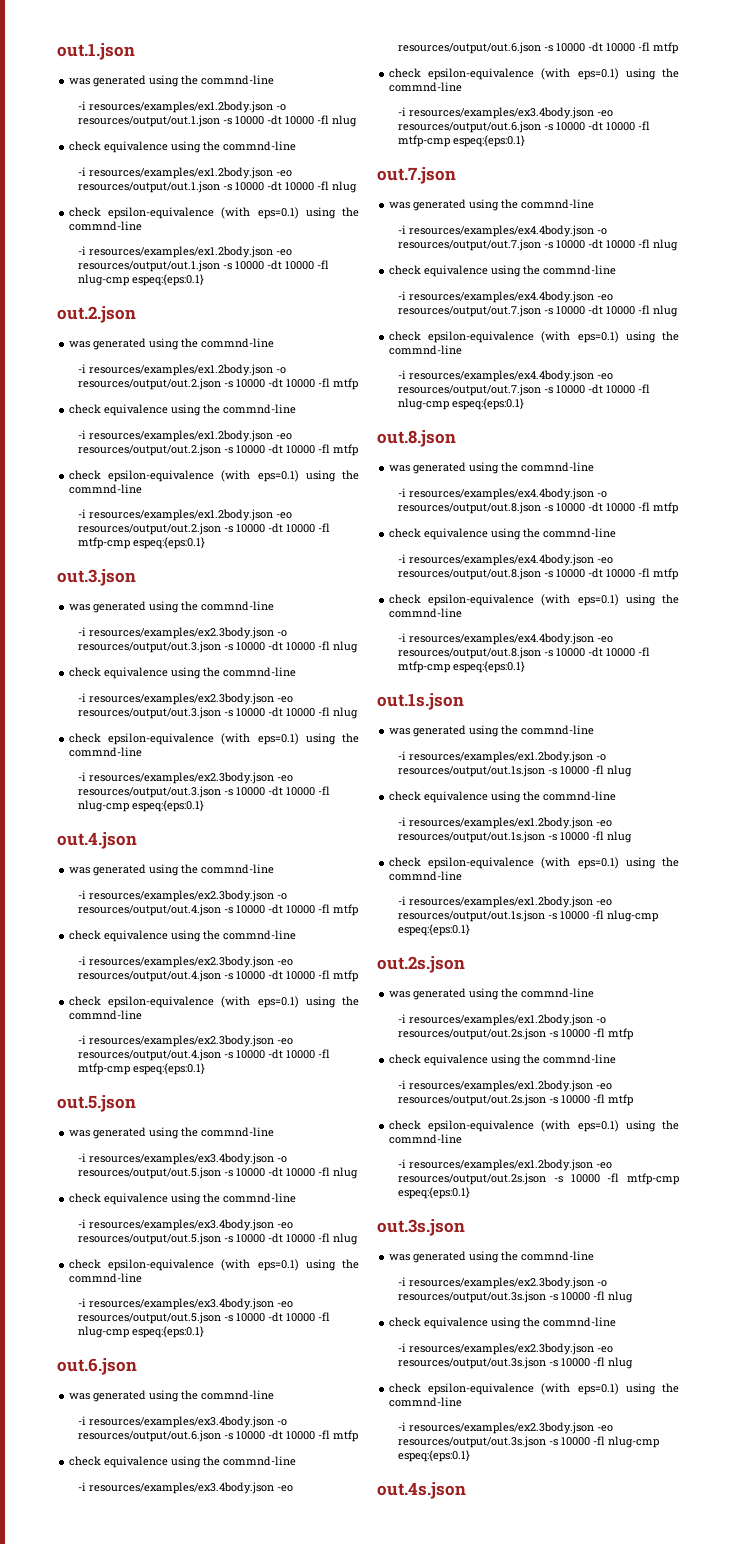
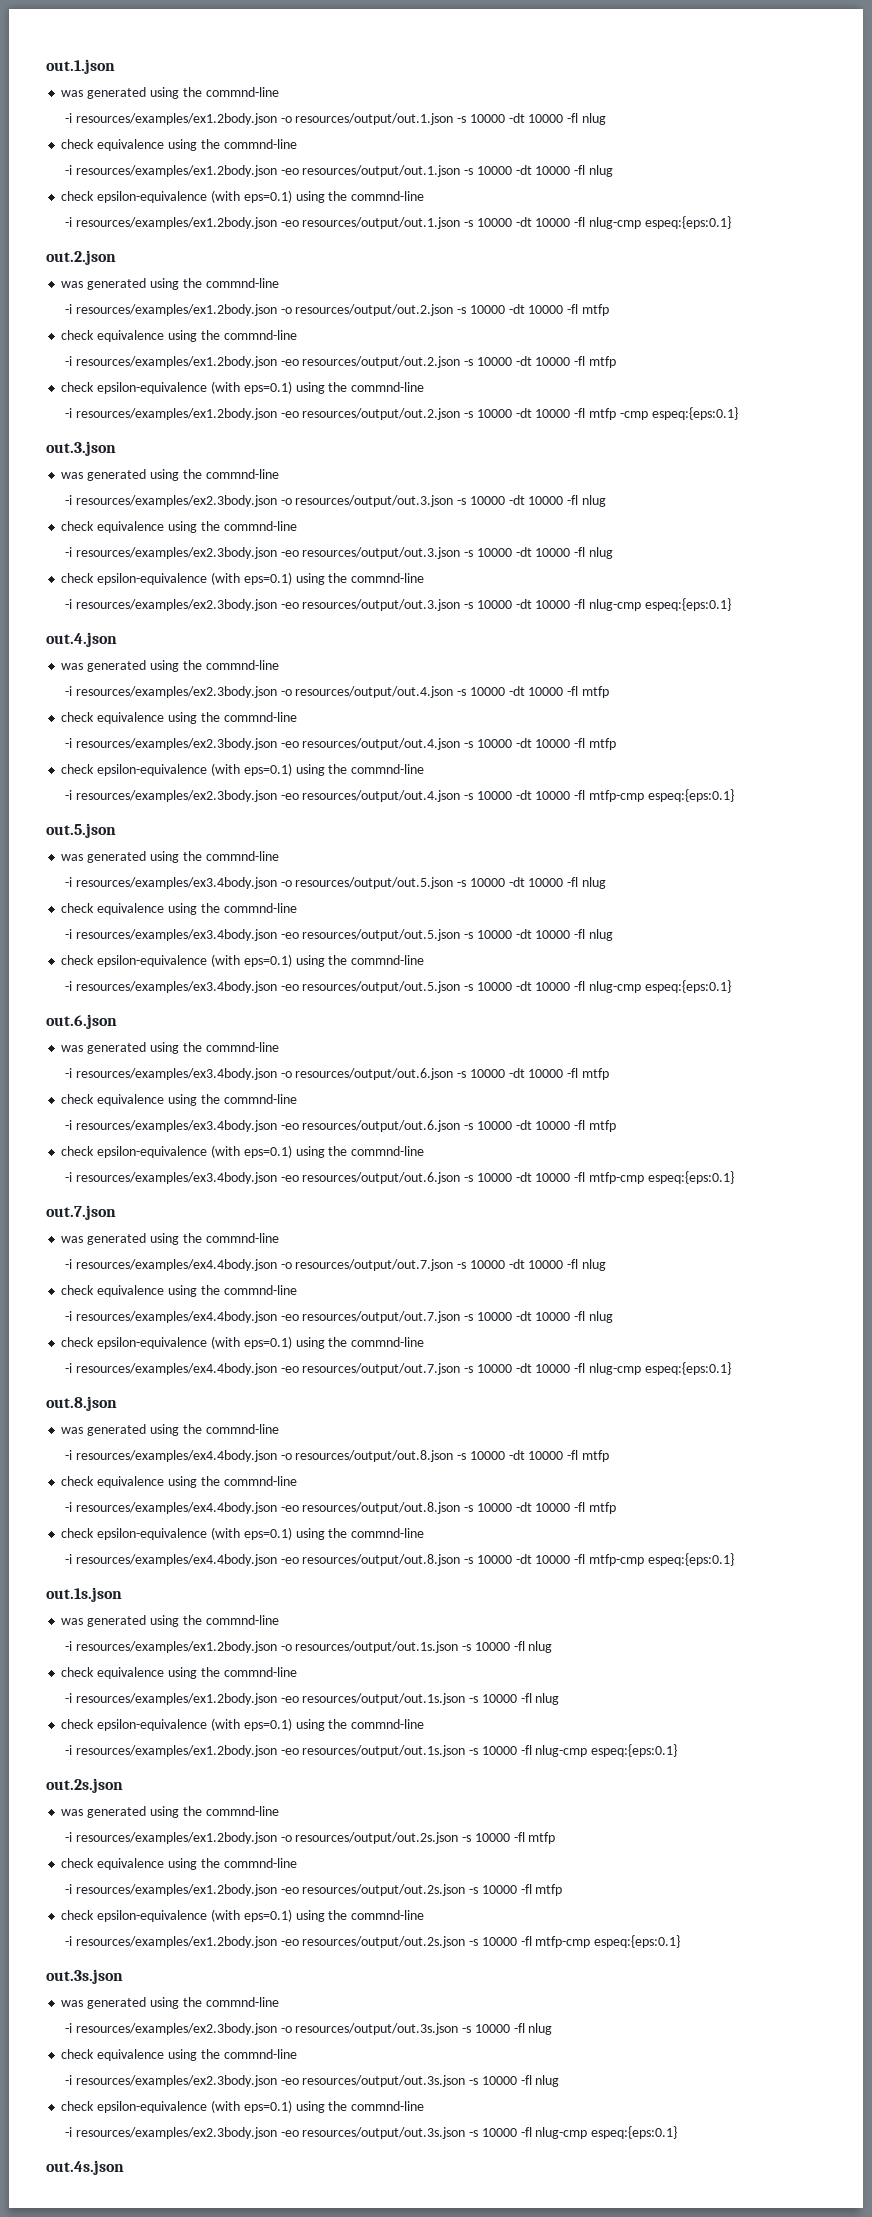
[78,537,131,549] mtfp-cmp -> [589,408,648,420] mtfp -cmp

